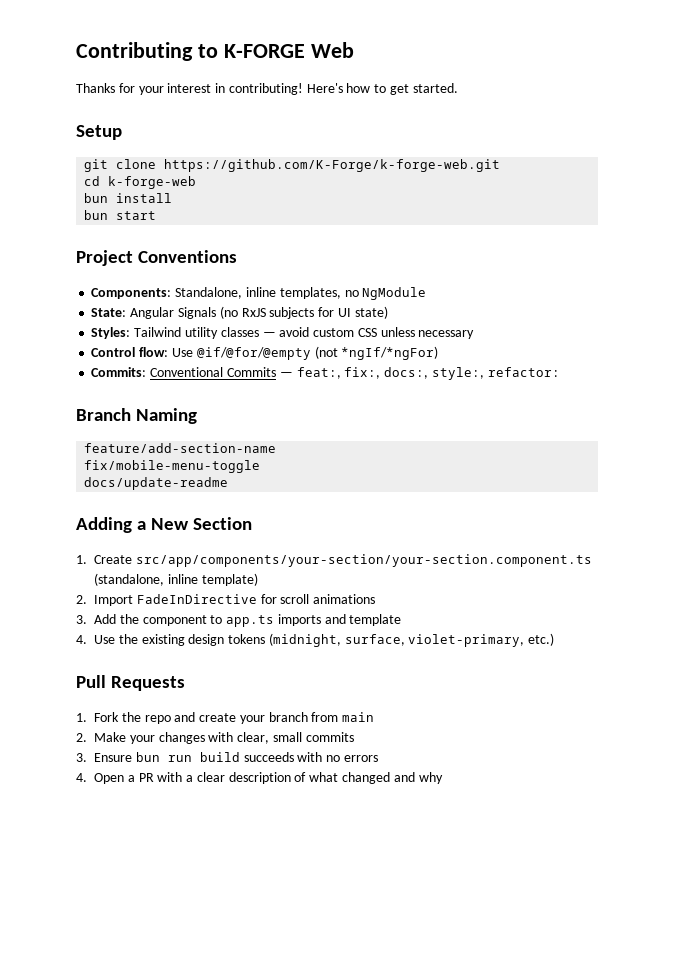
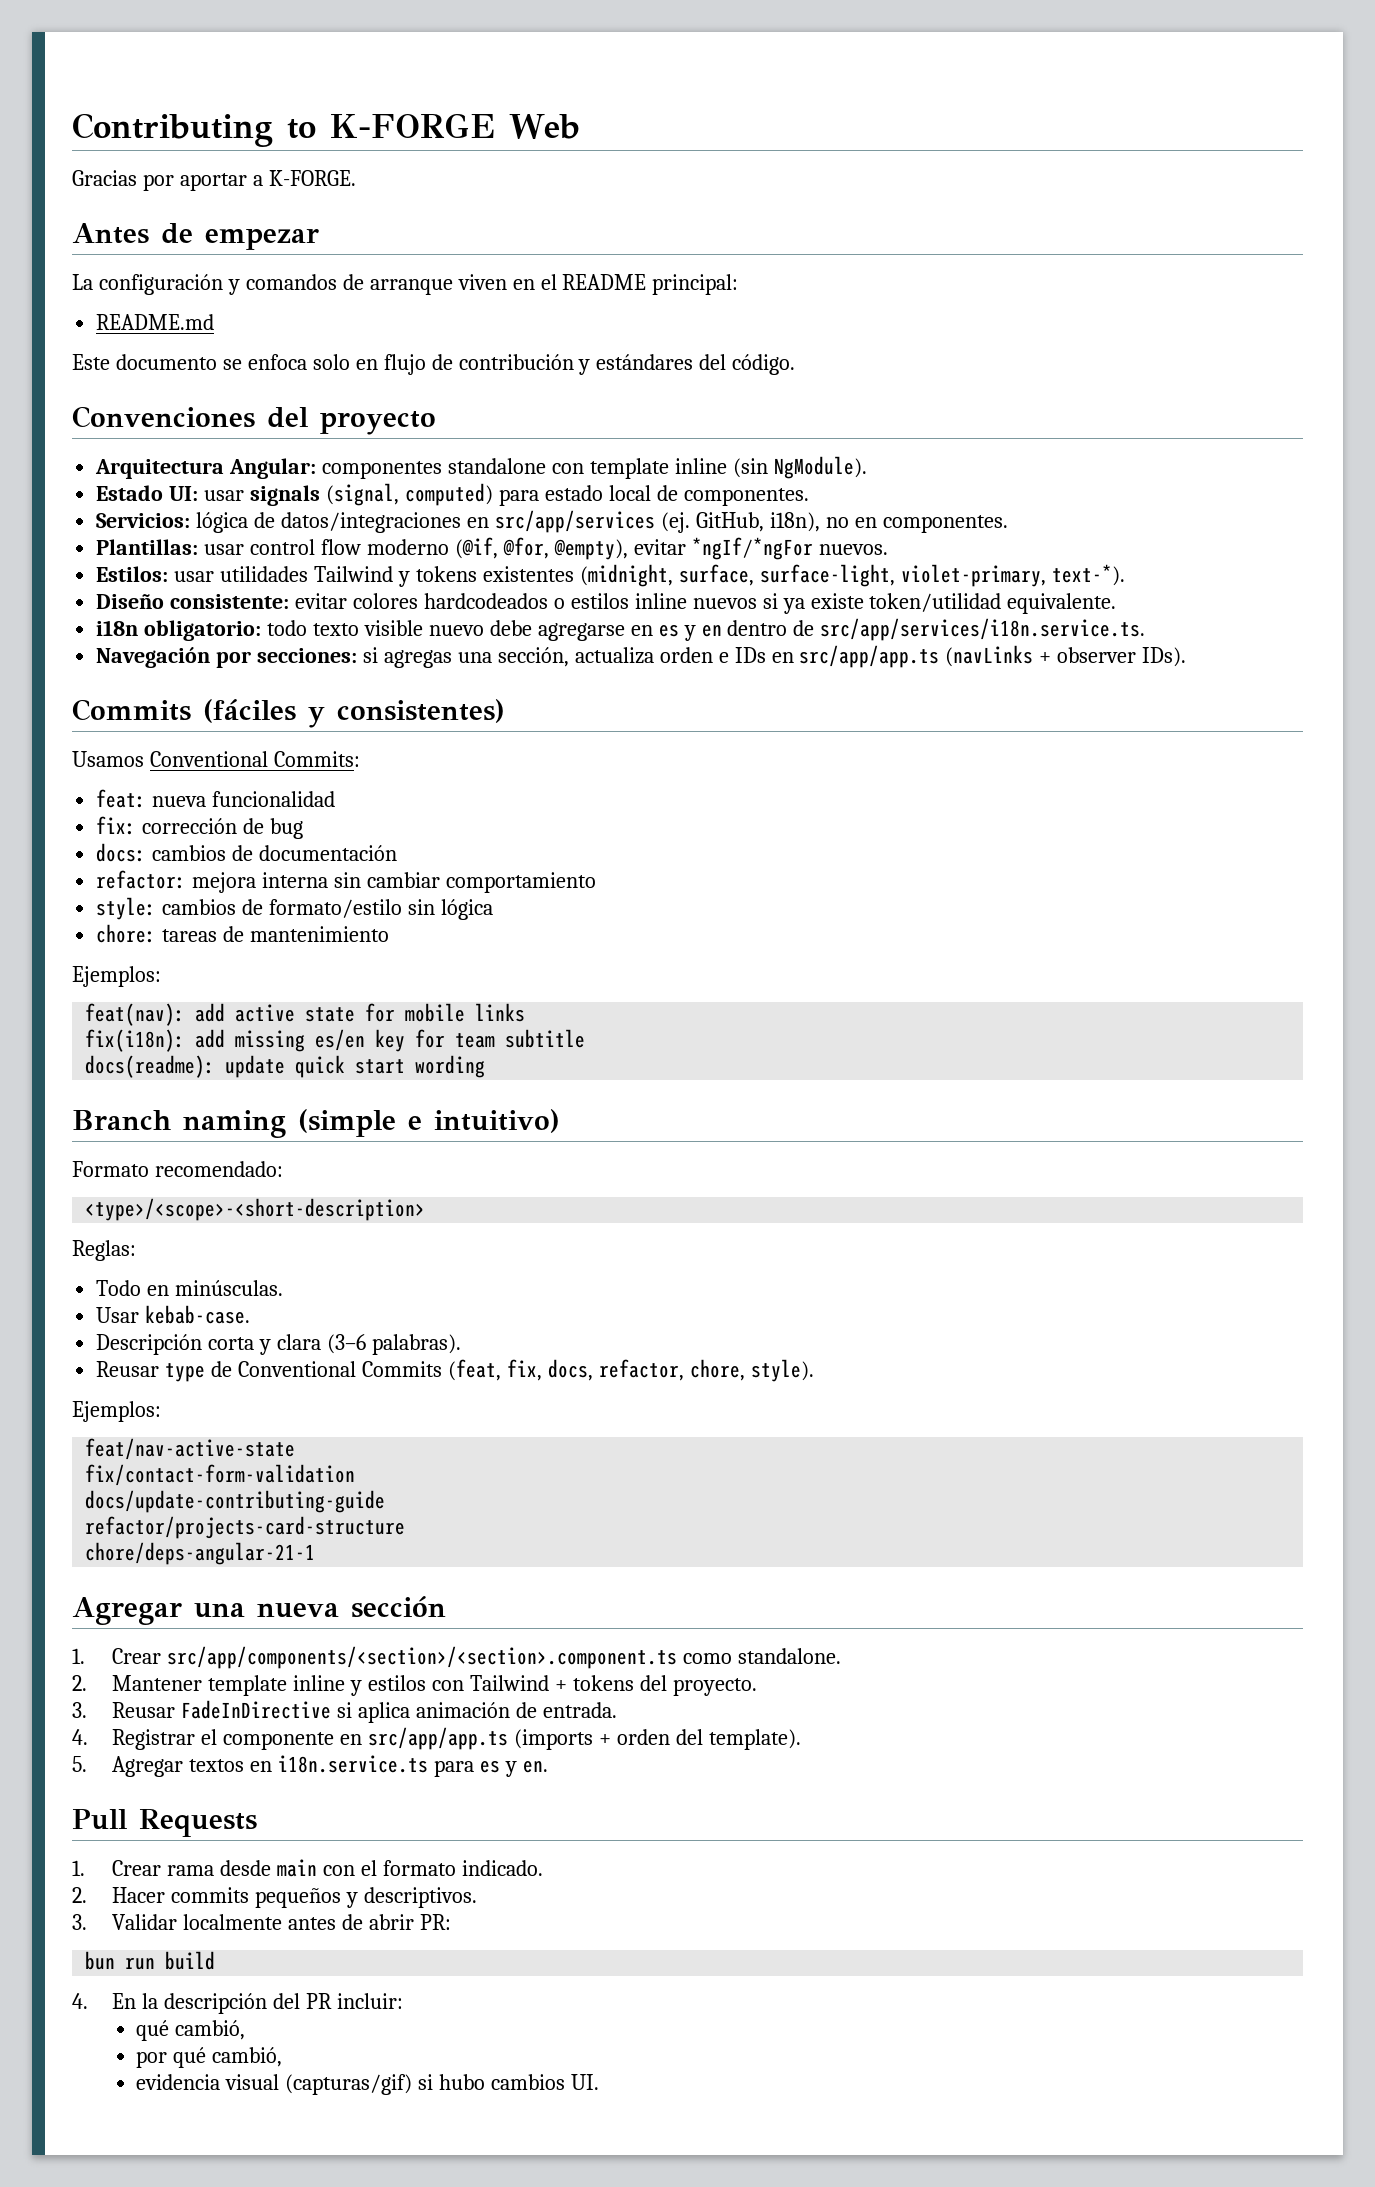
[76,83,458,95] [76,125,122,140] [84,159,501,172] [84,176,197,189] [84,193,173,203] [84,210,157,220] [76,250,238,266] [91,287,427,300] [91,306,388,319] [91,327,475,339] [91,346,439,360] [91,367,560,380] [76,408,198,424] [84,443,277,453] [84,460,261,473] [84,477,229,490] [76,517,253,533] [76,554,592,567] [94,573,258,586] [76,594,376,606] [76,614,402,627] [76,633,555,647] [76,675,186,691] [76,712,375,724] [76,732,354,744] [76,752,378,762] [76,772,443,784] Thanks for your interest in contributing! Here's how to get started. // Setup // git clone https://github.com/K-Forge/k-forge-web.git // cd k-forge-web // bun install // bun start // Project Conventions // Components: Standalone, inline templates, no NgModule // State: Angular Signals (no RxJS subjects for UI state) // Styles: Tailwind utility classes — avoid custom CSS unless necessary // Control flow: Use @if/@for/@empty (not *ngIf/*ngFor) // Commits: Conventional Commits — feat:, fix:, docs:, style:, refactor: // Branch Naming // feature/add-section-name // fix/mobile-menu-toggle // docs/update-readme // Adding a New Section // 1. Create src/app/components/your-section/your-section.component.ts (standalone, inline template) // 2. Import FadeInDirective for scroll animations // 3. Add the component to app.ts imports and template // 4. Use the existing design tokens (midnight, surface, violet-primary, etc.) // Pull Requests // 1. Fork the repo and create your branch from main // 2. Make your changes with clear, small commits // 3. Ensure bun run build succeeds with no errors // 4. Open a PR with a clear description of what changed and why -> [72,170,356,191] [72,223,319,250] [72,274,739,295] [96,314,215,330] [72,354,796,375] [72,406,436,435] [95,456,867,479] [96,483,809,506] [96,510,1008,533] [96,537,888,560] [96,564,1125,587] [96,593,1117,614] [96,618,1146,641] [96,645,1187,668] [72,699,505,728] [72,751,360,767] [96,789,336,808] [96,816,304,839] [96,843,398,862] [96,870,596,893] [96,897,493,920] [96,924,390,943] [72,966,161,987] [85,1003,526,1026] [85,1029,586,1052] [85,1055,486,1078] [72,1109,560,1138] [72,1161,283,1177] [85,1198,426,1221] [72,1240,136,1261] [96,1280,284,1296] [96,1305,251,1324] [96,1334,461,1355] [96,1359,814,1382] [72,1401,161,1422] [85,1438,296,1460] [85,1464,356,1486] [85,1490,386,1513] [85,1516,406,1539] [85,1542,316,1565] [72,1596,446,1625] [72,1646,842,1669] [72,1675,757,1696] [72,1700,617,1723] [72,1727,801,1750] [72,1755,548,1777] [72,1809,257,1837] [72,1859,543,1877] [72,1887,478,1908] [72,1914,451,1930] [85,1951,216,1970] [72,1993,403,2014] [136,2020,246,2041] [136,2047,283,2068] [136,2074,600,2095] Gracias por aportar a K-FORGE. // Antes de empezar // La configuración y comandos de arranque viven en el README principal: // README.md // Este documento se enfoca solo en flujo de contribución y estándares del código. // Convenciones del proyecto // Arquitectura Angular: componentes standalone con template inline (sin NgModule). // Estado UI: usar signals (signal, computed) para estado local de componentes. // Servicios: lógica de datos/integraciones en src/app/services (ej. GitHub, i18n), no en componentes. // Plantillas: usar control flow moderno (@if, @for, @empty), evitar *ngIf/*ngFor nuevos. // Estilos: usar utilidades Tailwind y tokens existentes (midnight, surface, surface-light, violet-primary, text-*). // Diseño consistente: evitar colores hardcodeados o estilos inline nuevos si ya existe token/utilidad equivalente. // i18n obligatorio: todo texto visible nuevo debe agregarse en es y en dentro de src/app/services/i18n.service.ts. // Navegación por secciones: si agregas una sección, actualiza orden e IDs en src/app/app.ts (navLinks + observer IDs). // Commits (fáciles y consistentes) // Usamos Conventional Commits: // feat: nueva funcionalidad // fix: corrección de bug // docs: cambios de documentación // refactor: mejora interna sin cambiar comportamiento // style: cambios de formato/estilo sin lógica // chore: tareas de mantenimiento // Ejemplos: // feat(nav): add active state for mobile links // fix(i18n): add missing es/en key for team subtitle // docs(readme): update quick start wording // Branch naming (simple e intuitivo) // Formato recomendado: // <type>/<scope>-<short-description> // Reglas: // Todo en minúsculas. // Usar kebab-case. // Descripción corta y clara (3–6 palabras). // Reusar type de Conventional Commits (feat, fix, docs, refactor, chore, style). // Ejemplos: // feat/nav-active-state // fix/contact-form-validation // docs/update-contributing-guide // refactor/projects-card-structure // chore/deps-angular-21-1 // Agregar una nueva sección // 1. Crear src/app/components/<section>/<section>.component.ts como standalone. // 2. Mantener template inline y estilos con Tailwind + tokens del proyecto. // 3. Reusar FadeInDirective si aplica animación de entrada. // 4. Registrar el componente en src/app/app.ts (imports + orden del template). // 5. Agregar textos en i18n.service.ts para es y en. // Pull Requests // 1. Crear rama desde main con el formato indicado. // 2. Hacer commits pequeños y descriptivos. // 3. Validar localmente antes de abrir PR: // bun run build // 4. En la descripción del PR incluir: // qué cambió, // por qué cambió, // evidencia visual (capturas/gif) si hubo cambios UI.

